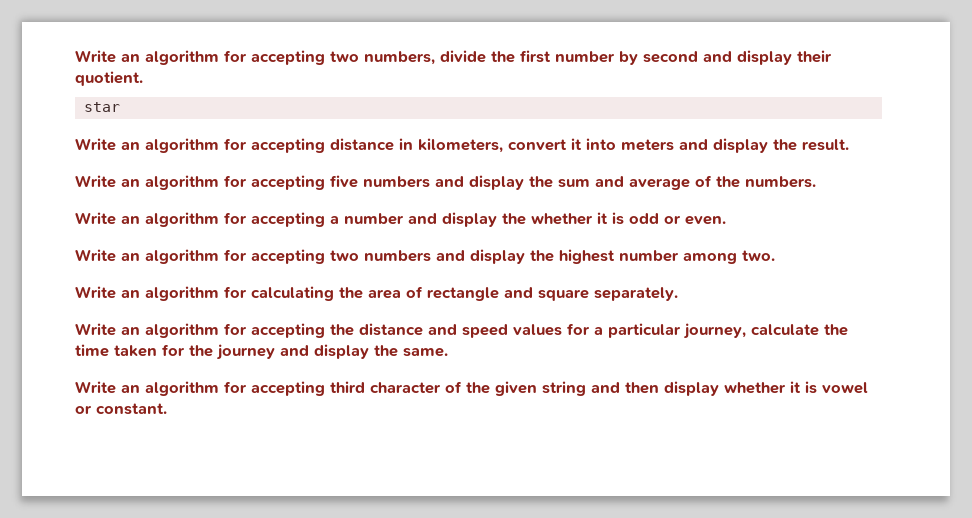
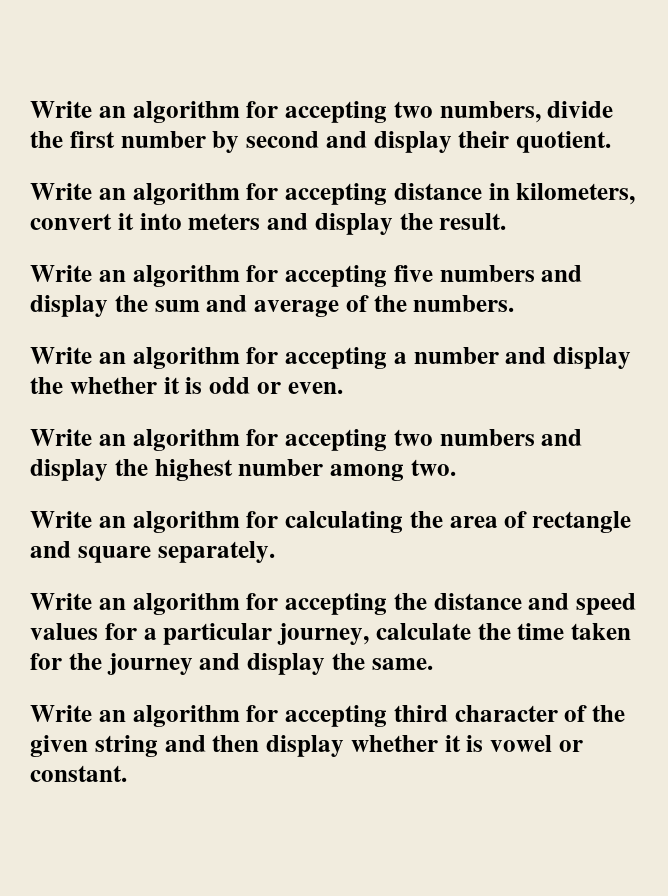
[84,102,121,112] // star -> (611, 142) none

